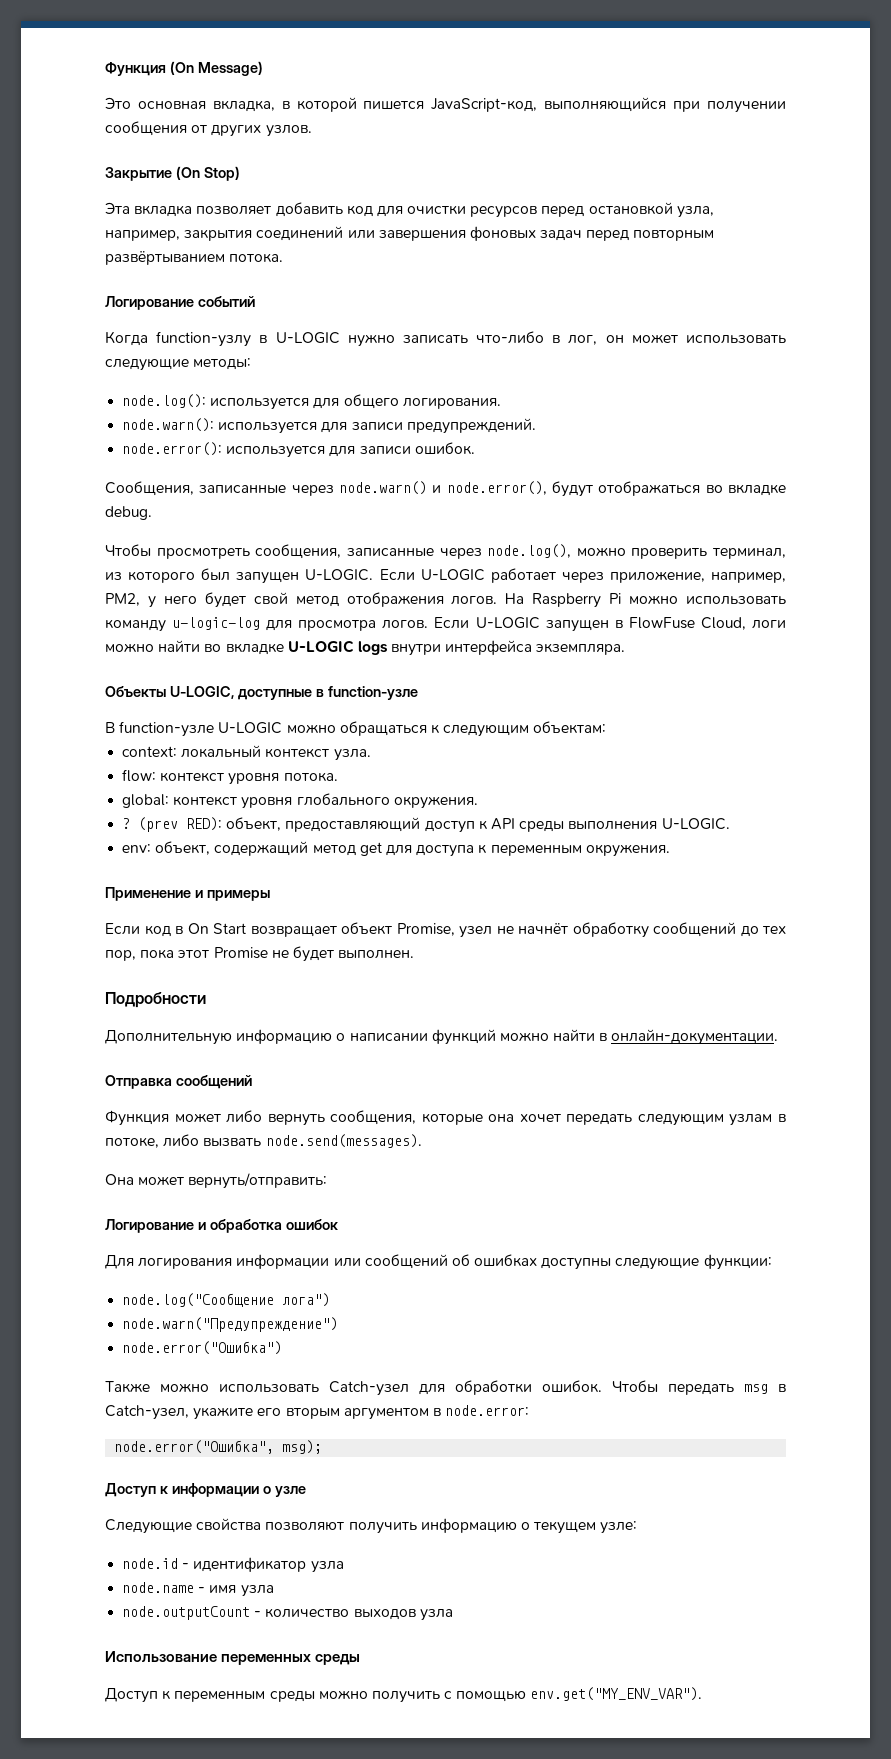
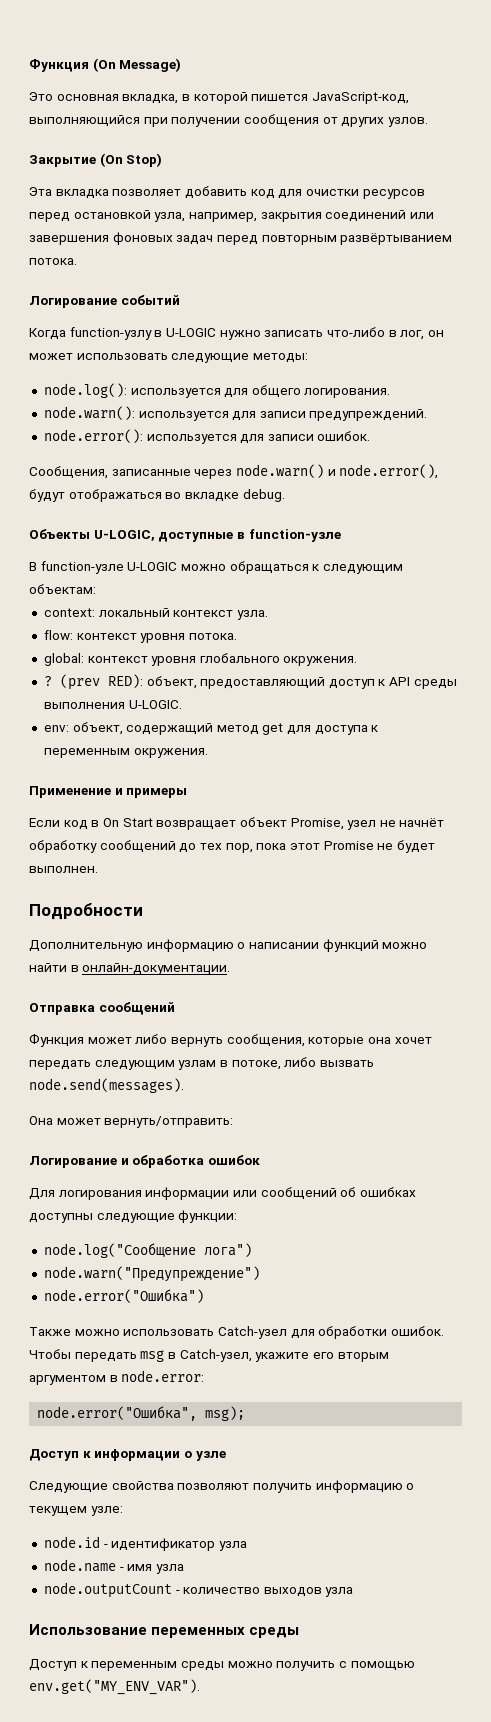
[105,544,786,559] [105,568,787,584] [105,592,786,608] [105,617,787,632] [105,640,626,656] // Чтобы просмотреть сообщения, записанные через node.log(), можно проверить терминал, из которого был запущен U-LOGIC. Если U-LOGIC работает через приложение, например, PM2, у него будет свой метод отображения логов. На Raspberry Pi можно использовать команду u-logic-log для просмотра логов. Если U-LOGIC запущен в FlowFuse Cloud, логи можно найти во вкладке U-LOGIC logs внутри интерфейса экземпляра. -> (285, 495) none

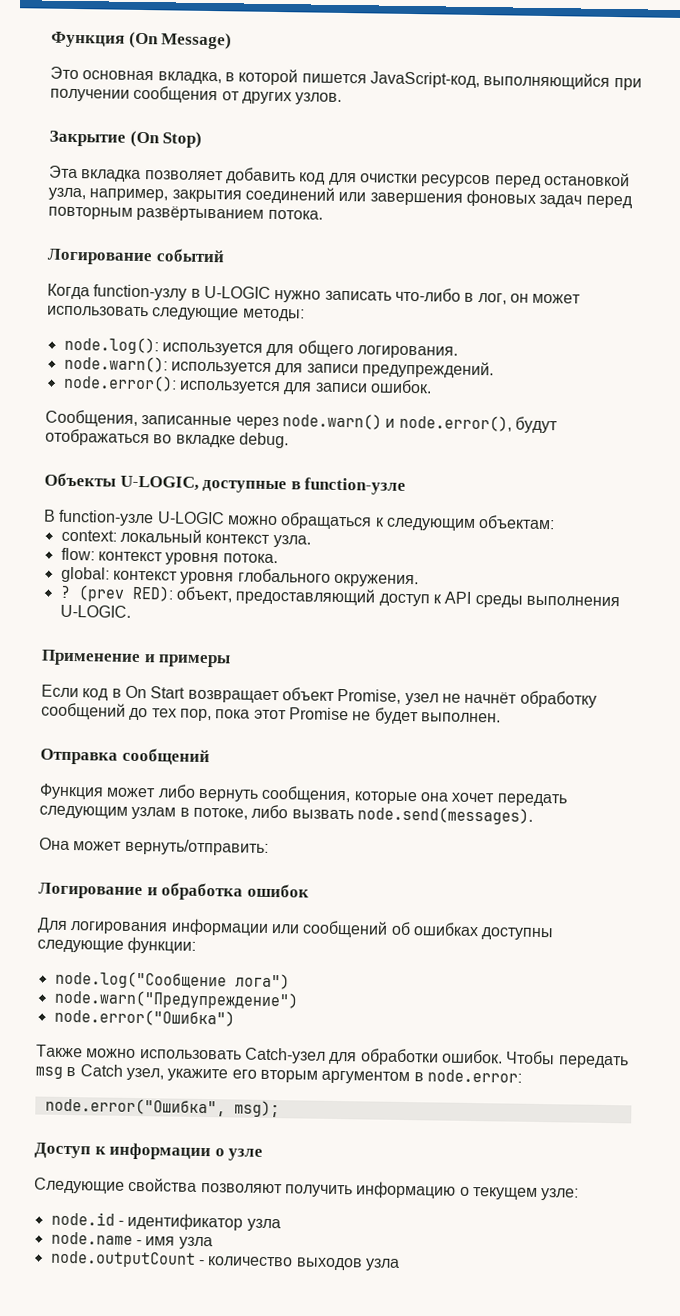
[43,722,379,735] [43,748,208,758] // env: объект, содержащий метод get для доступа к переменным окружения. -> (131, 611) none
[29,903,143,920] [29,939,428,952] [29,963,231,975] // Подробности // Дополнительную информацию о написании функций можно найти в онлайн-документации. -> (501, 717) none
[179,1349,252,1362] Catch-узел, -> [79,1064,164,1081] Catch узел,
[29,1624,300,1638] [29,1659,415,1671] [29,1679,200,1695] // Использование переменных среды // Доступ к переменным среды можно получить с помощью env.get("MY_ENV_VAR"). -> (400, 1264) none

